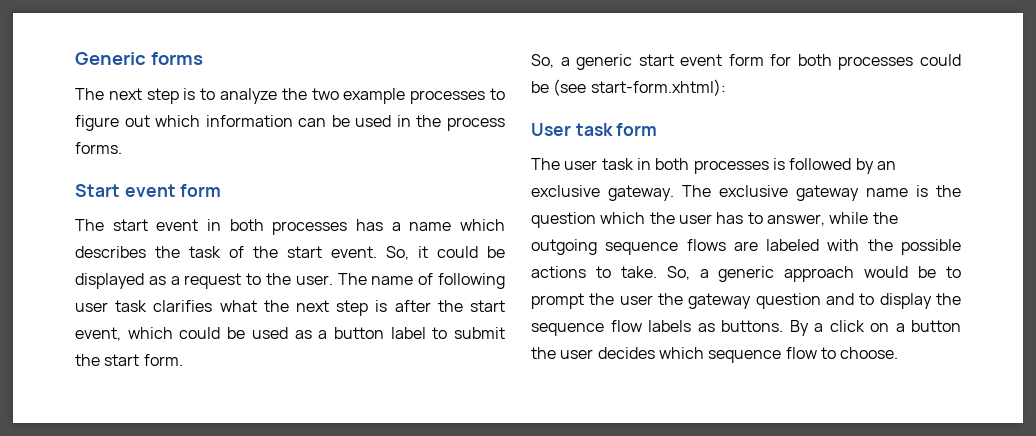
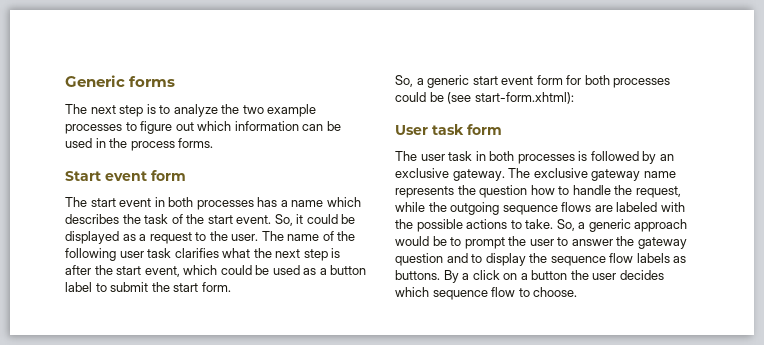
(434, 279) none -> [337,231,356,241] the
[916,185,928,197] is -> [395,186,454,198] represents
[600,212,825,226] which the user has to answer, -> [530,185,681,198] how to handle the request,
(653, 300) none -> [557,237,613,246] to answer

